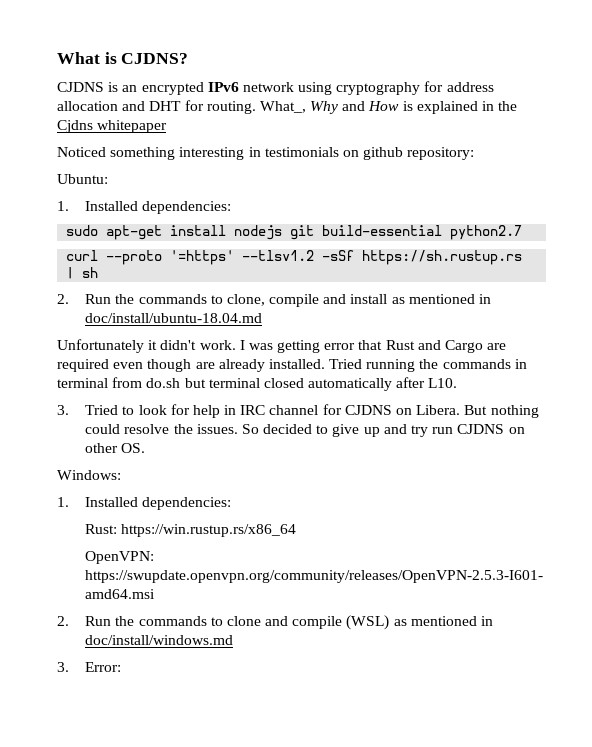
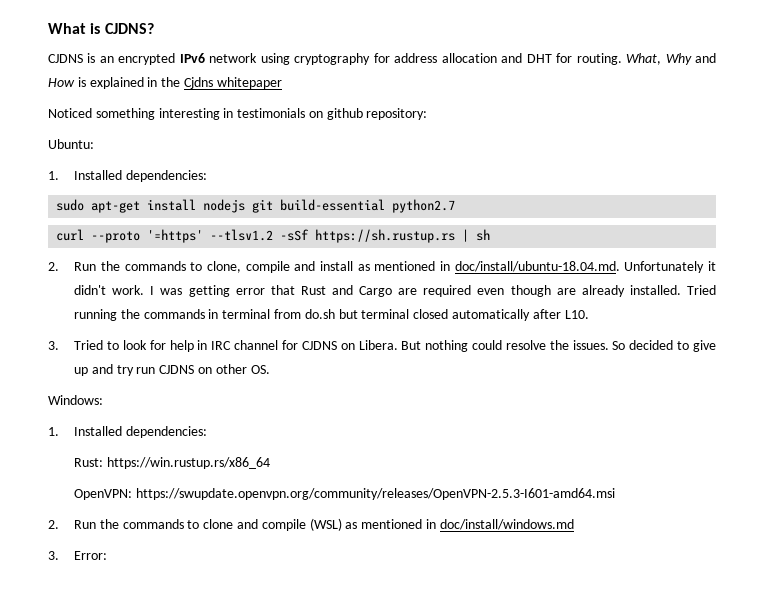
[259,101,306,113] What_, -> [626,53,662,65] What,
[85,313,263,323] doc/install/ubuntu-18.04.md // -> [454,261,620,272] doc/install/ubuntu-18.04.md.

